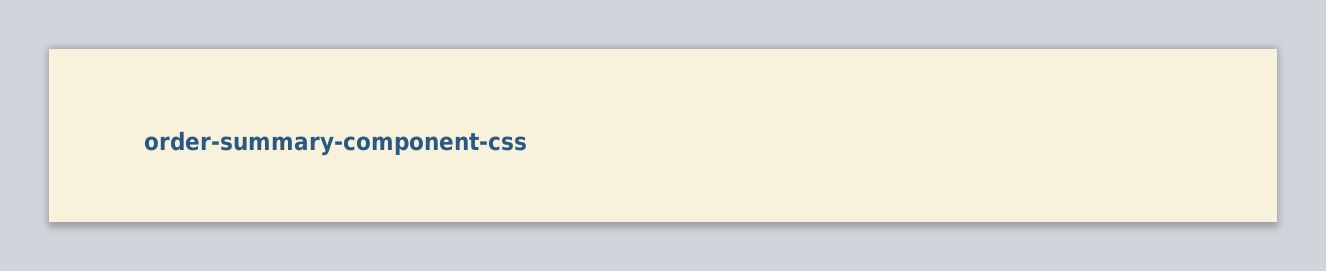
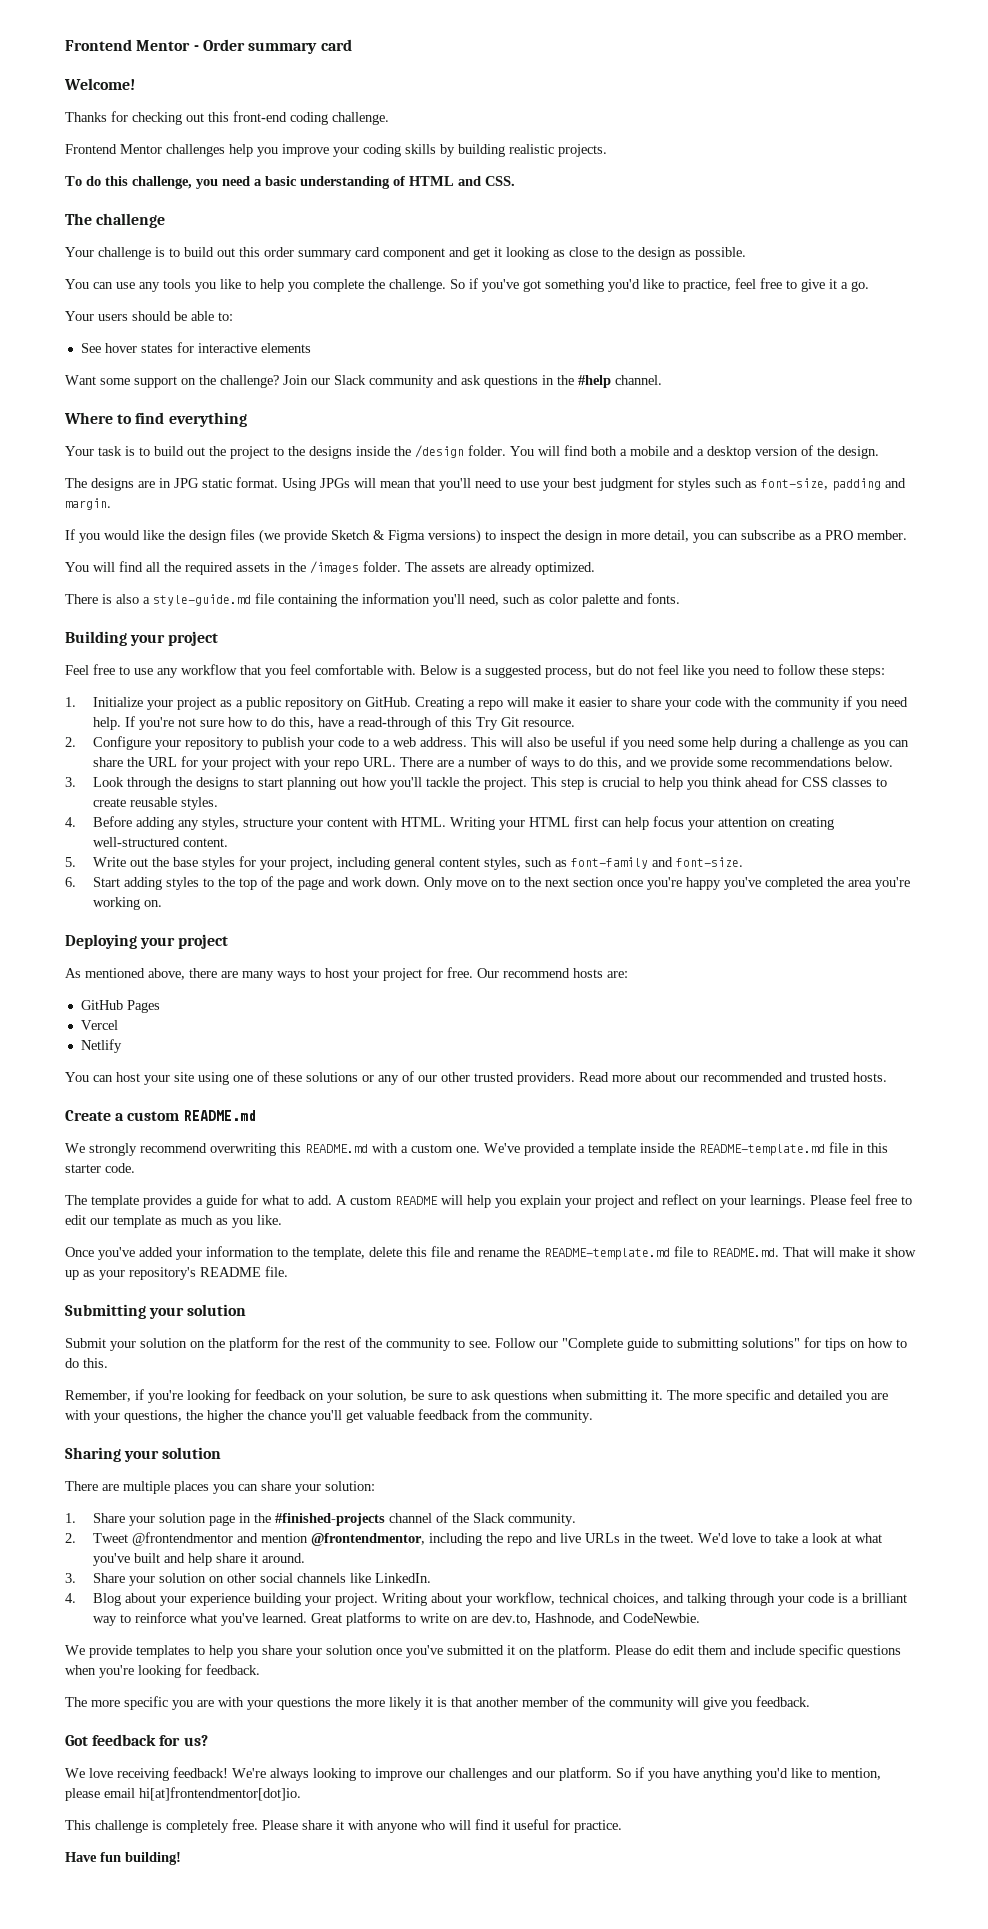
[144,131,527,156] order-summary-component-css -> [65,39,352,54] [64,78,135,90] [65,111,389,125] [65,144,607,157] [65,176,515,189] [65,213,166,228] [65,247,746,260] [65,278,869,292] [65,311,233,321] [80,342,311,353] [65,375,662,388] [64,412,247,427] [65,445,879,459] [65,477,906,491] [65,498,111,510] [65,529,907,544] [65,561,595,575] [65,593,680,607] [65,631,219,646] [65,664,885,678] [65,696,908,710] [92,716,575,730] [65,736,909,750] [92,756,893,770] [65,776,887,790] [92,797,218,810] [65,816,834,830] [92,837,228,847] [65,856,743,870] [65,876,910,890] [92,897,162,910] [65,934,229,949] [65,967,628,981] [80,1000,160,1013] [80,1020,118,1030] [80,1039,122,1053] [65,1071,887,1085] [65,1110,256,1121] [65,1142,888,1156] [65,1163,135,1173] [65,1194,912,1208] [65,1215,282,1228] [65,1246,916,1260] [65,1266,288,1280] [65,1304,247,1319] [65,1337,907,1351] [65,1358,108,1368] [65,1389,888,1403] [65,1409,593,1423] [65,1447,222,1462] [65,1481,375,1494] [65,1512,576,1526] [65,1532,882,1546] [92,1553,305,1566] [65,1573,431,1586] [65,1592,907,1606] [92,1612,700,1626] [65,1644,901,1658] [65,1664,260,1678] [65,1696,810,1710] [65,1734,208,1746] [65,1767,881,1781] [65,1787,301,1801] [65,1819,622,1833] [65,1852,181,1865] Frontend Mentor - Order summary card // Welcome! // Thanks for checking out this front-end coding challenge. // Frontend Mentor challenges help you improve your coding skills by building realistic projects. // To do this challenge, you need a basic understanding of HTML and CSS. // The challenge // Your challenge is to build out this order summary card component and get it looking as close to the design as possible. // You can use any tools you like to help you complete the challenge. So if you've got something you'd like to practice, feel free to give it a go. // Your users should be able to: // See hover states for interactive elements // Want some support on the challenge? Join our Slack community and ask questions in the #help channel. // Where to find everything // Your task is to build out the project to the designs inside the /design folder. You will find both a mobile and a desktop version of the design. // The designs are in JPG static format. Using JPGs will mean that you'll need to use your best judgment for styles such as font-size, padding and margin. // If you would like the design files (we provide Sketch & Figma versions) to inspect the design in more detail, you can subscribe as a PRO member. // You will find all the required assets in the /images folder. The assets are already optimized. // There is also a style-guide.md file containing the information you'll need, such as color palette and fonts. // Building your project // Feel free to use any workflow that you feel comfortable with. Below is a suggested process, but do not feel like you need to follow these steps: // 1. Initialize your project as a public repository on GitHub. Creating a repo will make it easier to share your code with the community if you need help. If you're not sure how to do this, have a read-through of this Try Git resource. // 2. Configure your repository to publish your code to a web address. This will also be useful if you need some help during a challenge as you can share the URL for your project with your repo URL. There are a number of ways to do this, and we provide some recommendations below. // 3. Look through the designs to start planning out how you'll tackle the project. This step is crucial to help you think ahead for CSS classes to create reusable styles. // 4. Before adding any styles, structure your content with HTML. Writing your HTML first can help focus your attention on creating well-structured content. // 5. Write out the base styles for your project, including general content styles, such as font-family and font-size. // 6. Start adding styles to the top of the page and work down. Only move on to the next section once you're happy you've completed the area you're working on. // Deploying your project // As mentioned above, there are many ways to host your project for free. Our recommend hosts are: // GitHub Pages // Vercel // Netlify // You can host your site using one of these solutions or any of our other trusted providers. Read more about our recommended and trusted hosts. // Create a custom README.md // We strongly recommend overwriting this README.md with a custom one. We've provided a template inside the README-template.md file in this starter code. // The template provides a guide for what to add. A custom README will help you explain your project and reflect on your learnings. Please feel free to edit our template as much as you like. // Once you've added your information to the template, delete this file and rename the README-template.md file to README.md. That will make it show up as your repository's README file. // Submitting your solution // Submit your solution on the platform for the rest of the community to see. Follow our "Complete guide to submitting solutions" for tips on how to do this. // Remember, if you're looking for feedback on your solution, be sure to ask questions when submitting it. The more specific and detailed you are with your questions, the higher the chance you'll get valuable feedback from the community. // Sharing your solution // There are multiple places you can share your solution: // 1. Share your solution page in the #finished-projects channel of the Slack community. // 2. Tweet @frontendmentor and mention @frontendmentor, including the repo and live URLs in the tweet. We'd love to take a look at what you've built and help share it around. // 3. Share your solution on other social channels like LinkedIn. // 4. Blog about your experience building your project. Writing about your workflow, technical choices, and talking through your code is a brilliant way to reinforce what you've learned. Great platforms to write on are dev.to, Hashnode, and CodeNewbie. // We provide templates to help you share your solution once you've submitted it on the platform. Please do edit them and include specific questions when you're looking for feedback. // The more specific you are with your questions the more likely it is that another member of the community will give you feedback. // Got feedback for us? // We love receiving feedback! We're always looking to improve our challenges and our platform. So if you have anything you'd like to mention, please email hi[at]frontendmentor[dot]io. // This challenge is completely free. Please share it with anyone who will find it useful for practice. // Have fun building!

